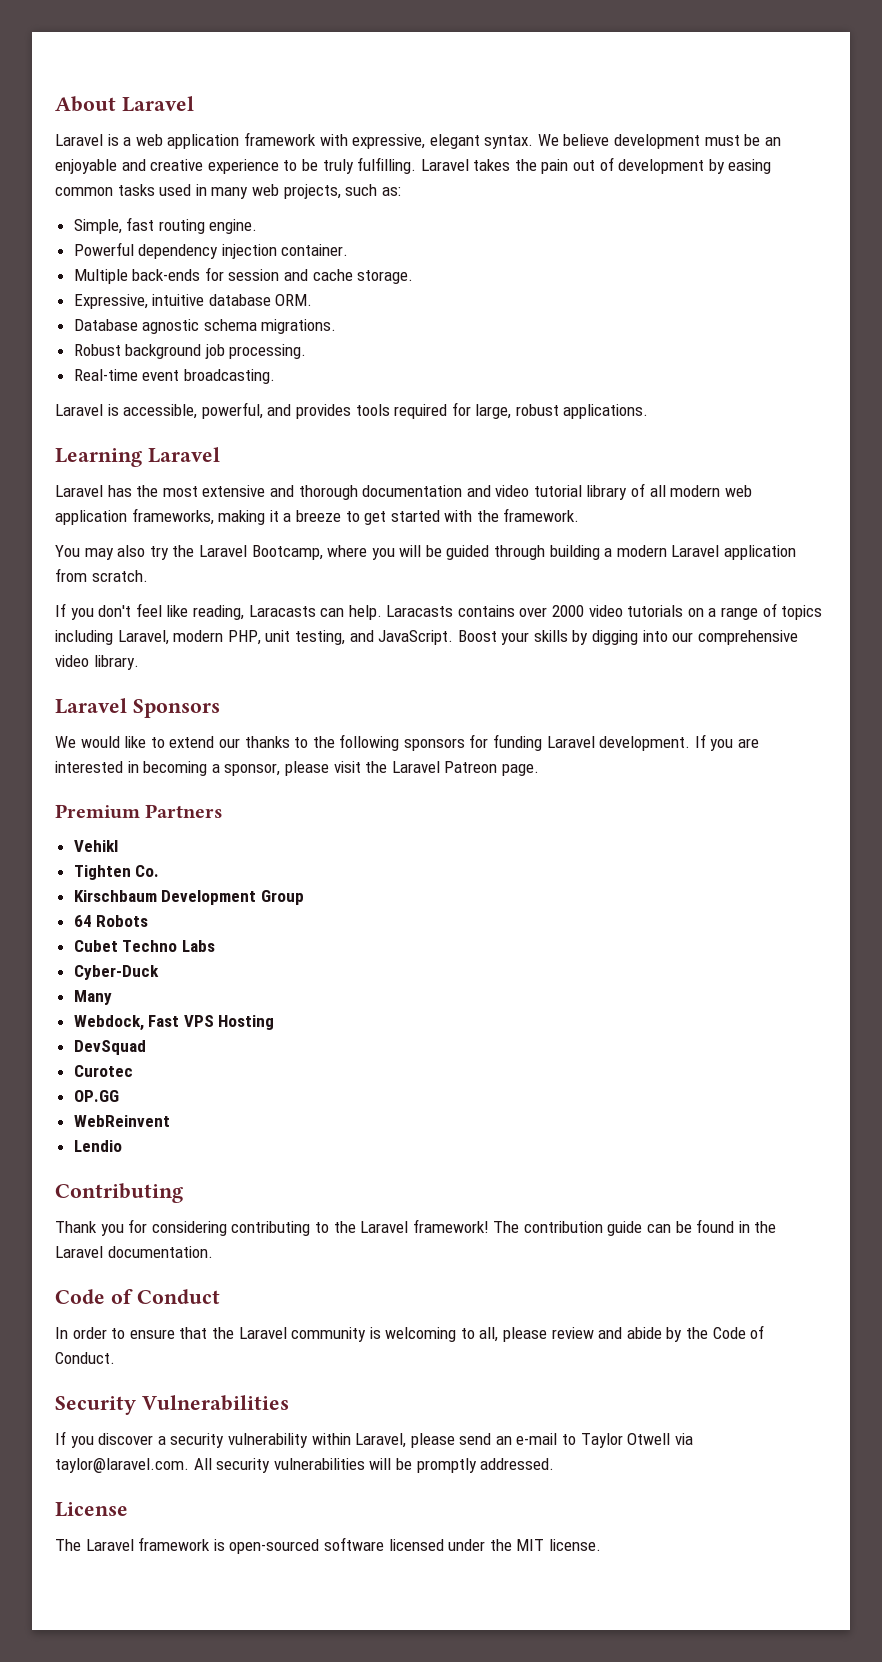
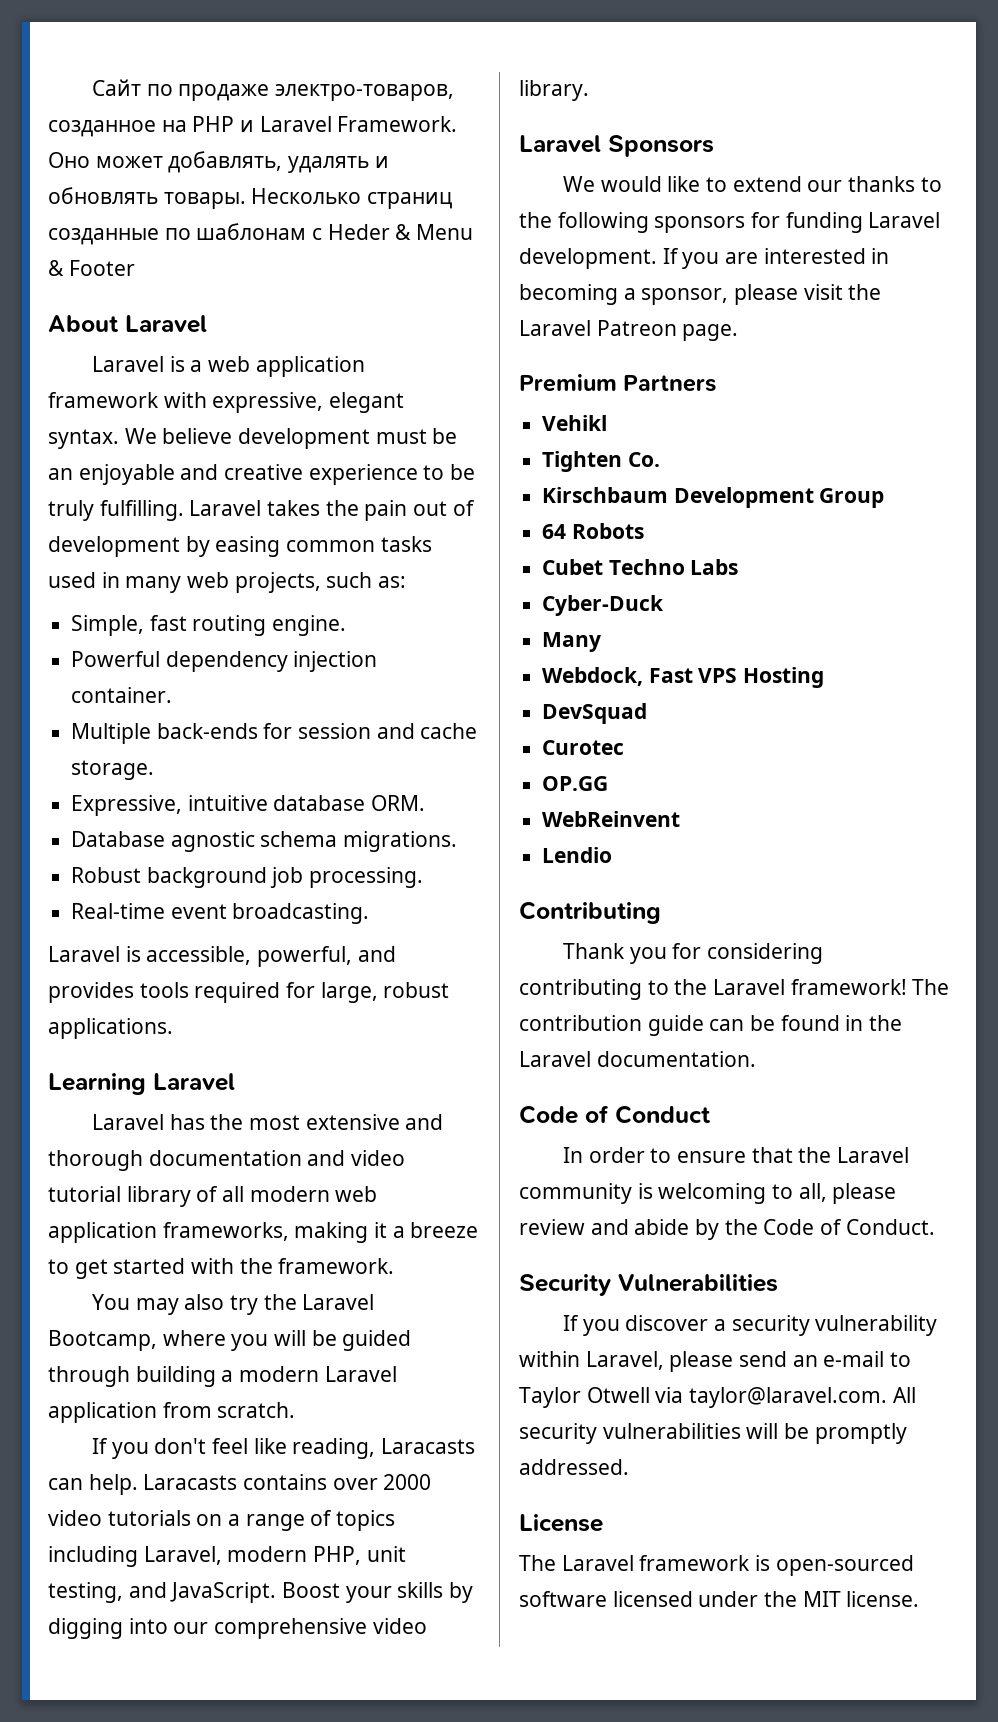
(55, 104) none -> [91,79,454,101] [48,116,458,137] [48,151,389,173] [48,187,453,209] [48,223,474,245] [48,260,135,276] Сайт по продаже электро-товаров, созданное на PHP и Laravel Framework. Оно может добавлять, удалять и обновлять товары. Несколько страниц созданные по шаблонам с Heder & Menu & Footer //

